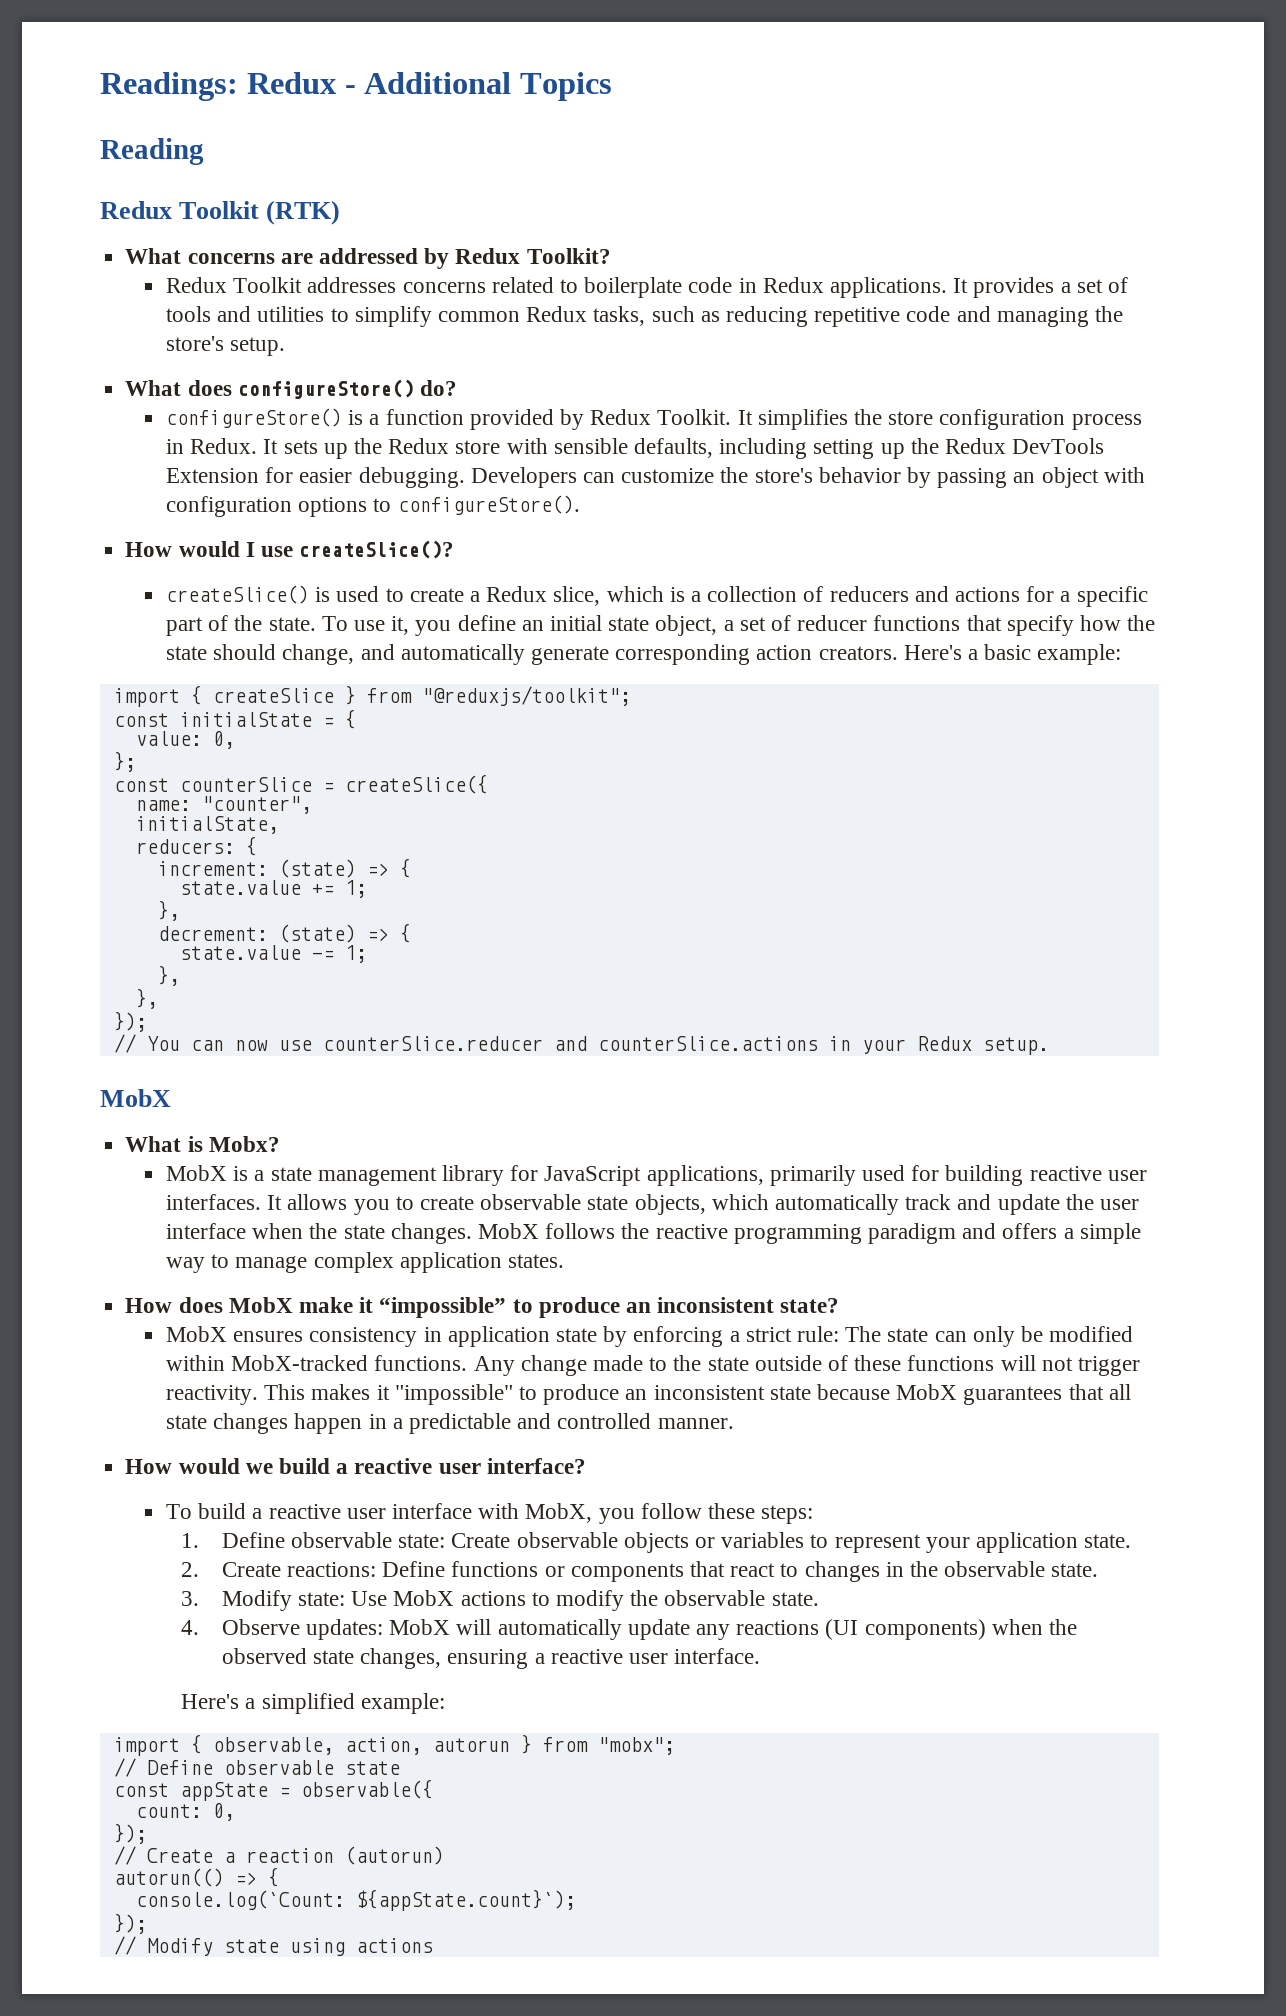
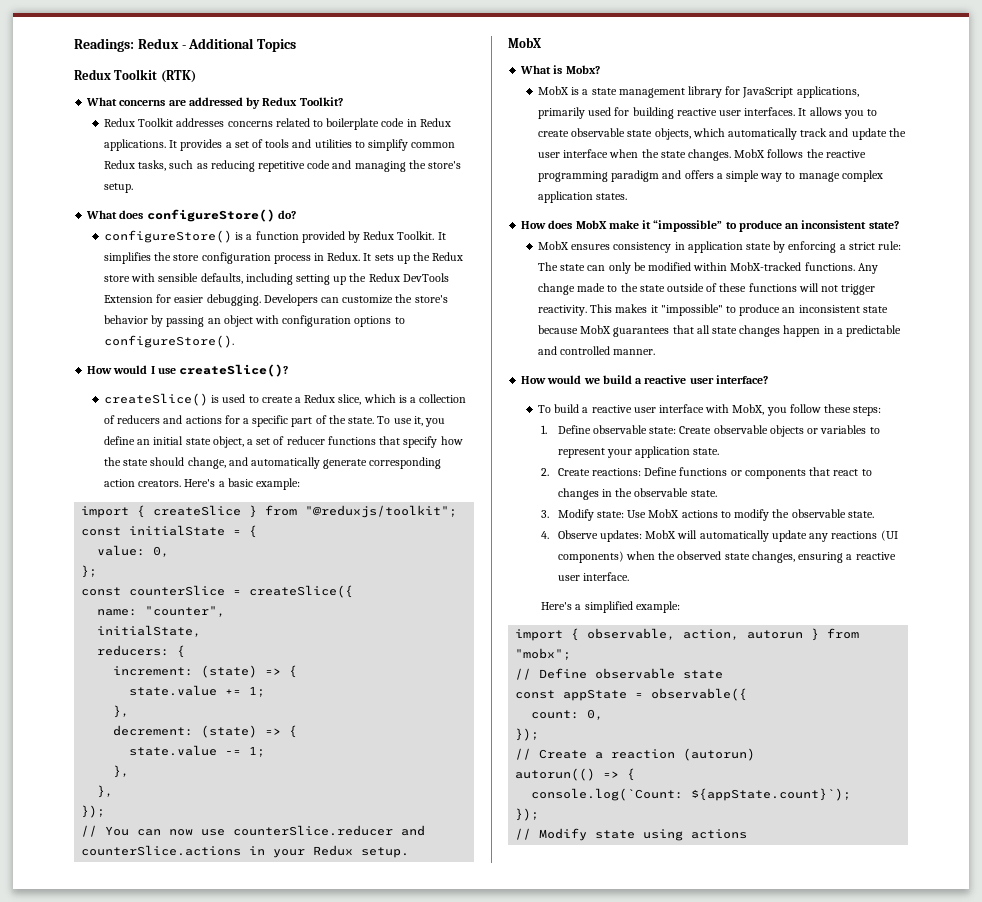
[100,138,204,165] // Reading -> (297, 45) none

